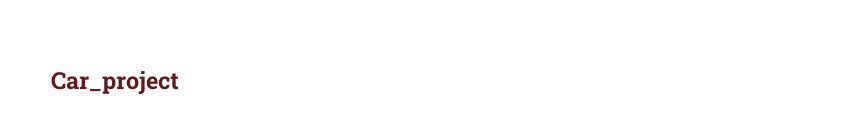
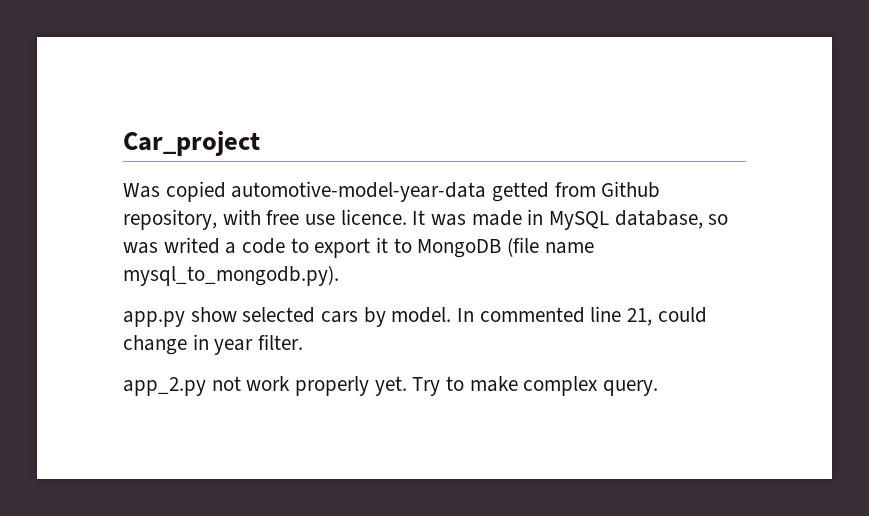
(179, 83) none -> [123,181,661,202] [123,209,729,230] [123,237,594,258] [123,265,339,286] [123,306,707,327] [123,334,304,355] [123,376,659,396] // Was copied automotive-model-year-data getted from Github repository, with free use licence. It was made in MySQL database, so was writed a code to export it to MongoDB (file name mysql_to_mongodb.py). // app.py show selected cars by model. In commented line 21, could change in year filter. // app_2.py not work properly yet. Try to make complex query.

